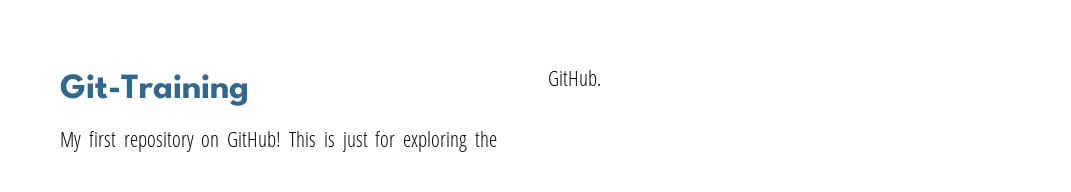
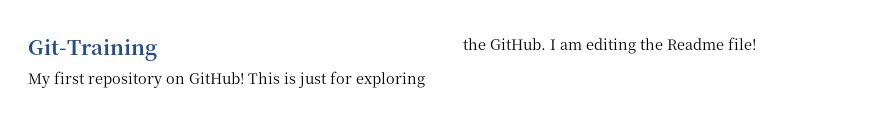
(601, 78) none -> [550,37,756,54] I am editing the Readme file!

